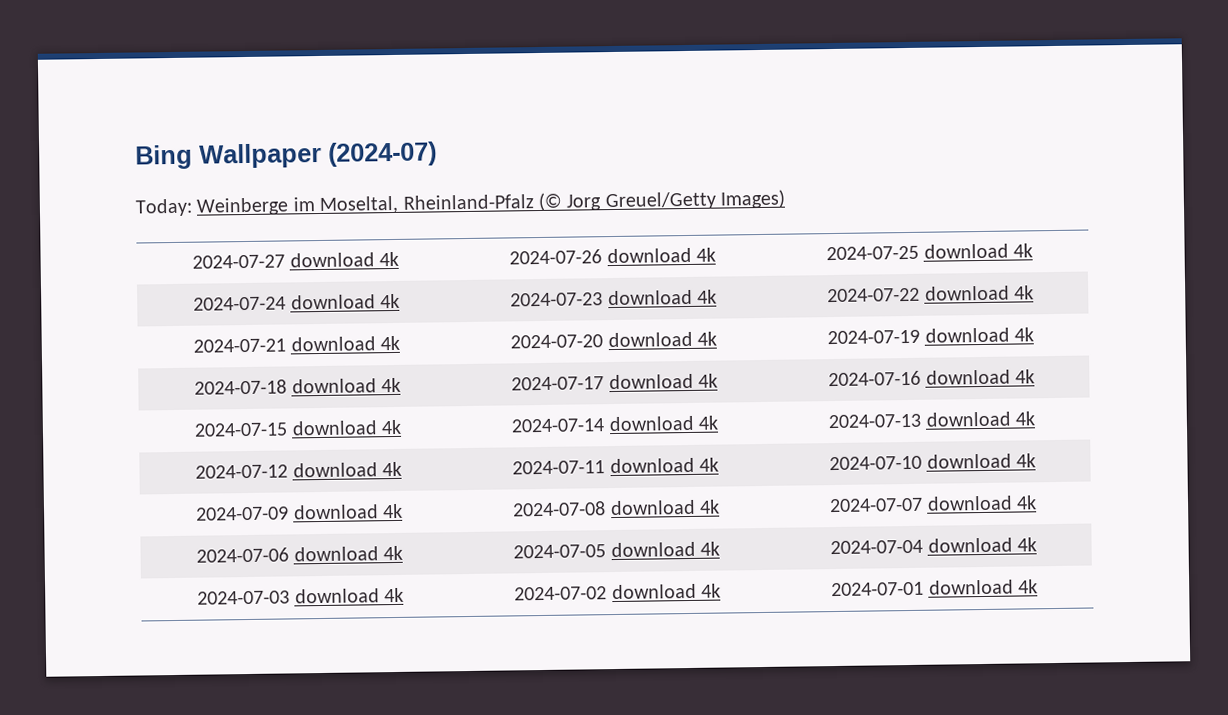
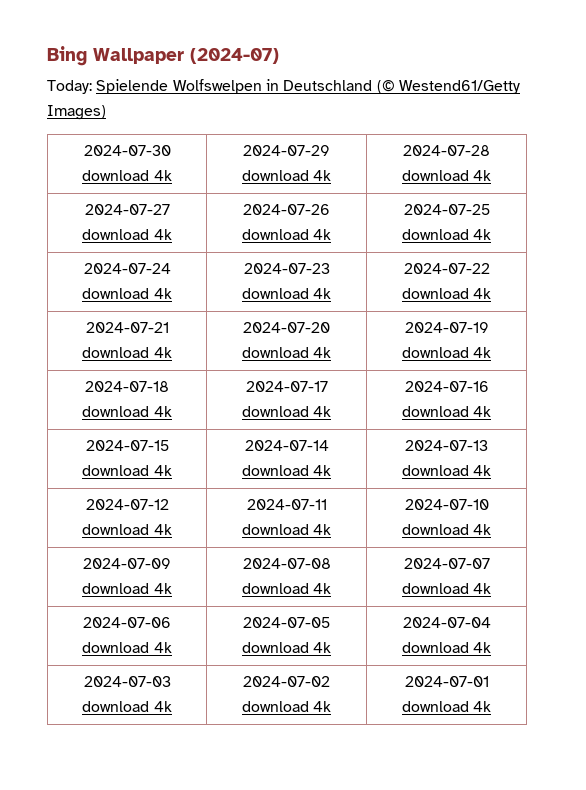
[196,189,786,216] Weinberge im Moseltal, Rheinland-Pfalz (© Jorg Greuel/Getty Images) -> [96,79,520,94] [47,105,106,120] [83,145,171,156] [82,170,172,181] [243,145,330,156] [241,170,332,181] [403,145,490,156] [401,170,492,181] Spielende Wolfswelpen in Deutschland (© Westend61/Getty Images) // 2024-07-30 download 4k | 2024-07-29 download 4k | 2024-07-28 download 4k

